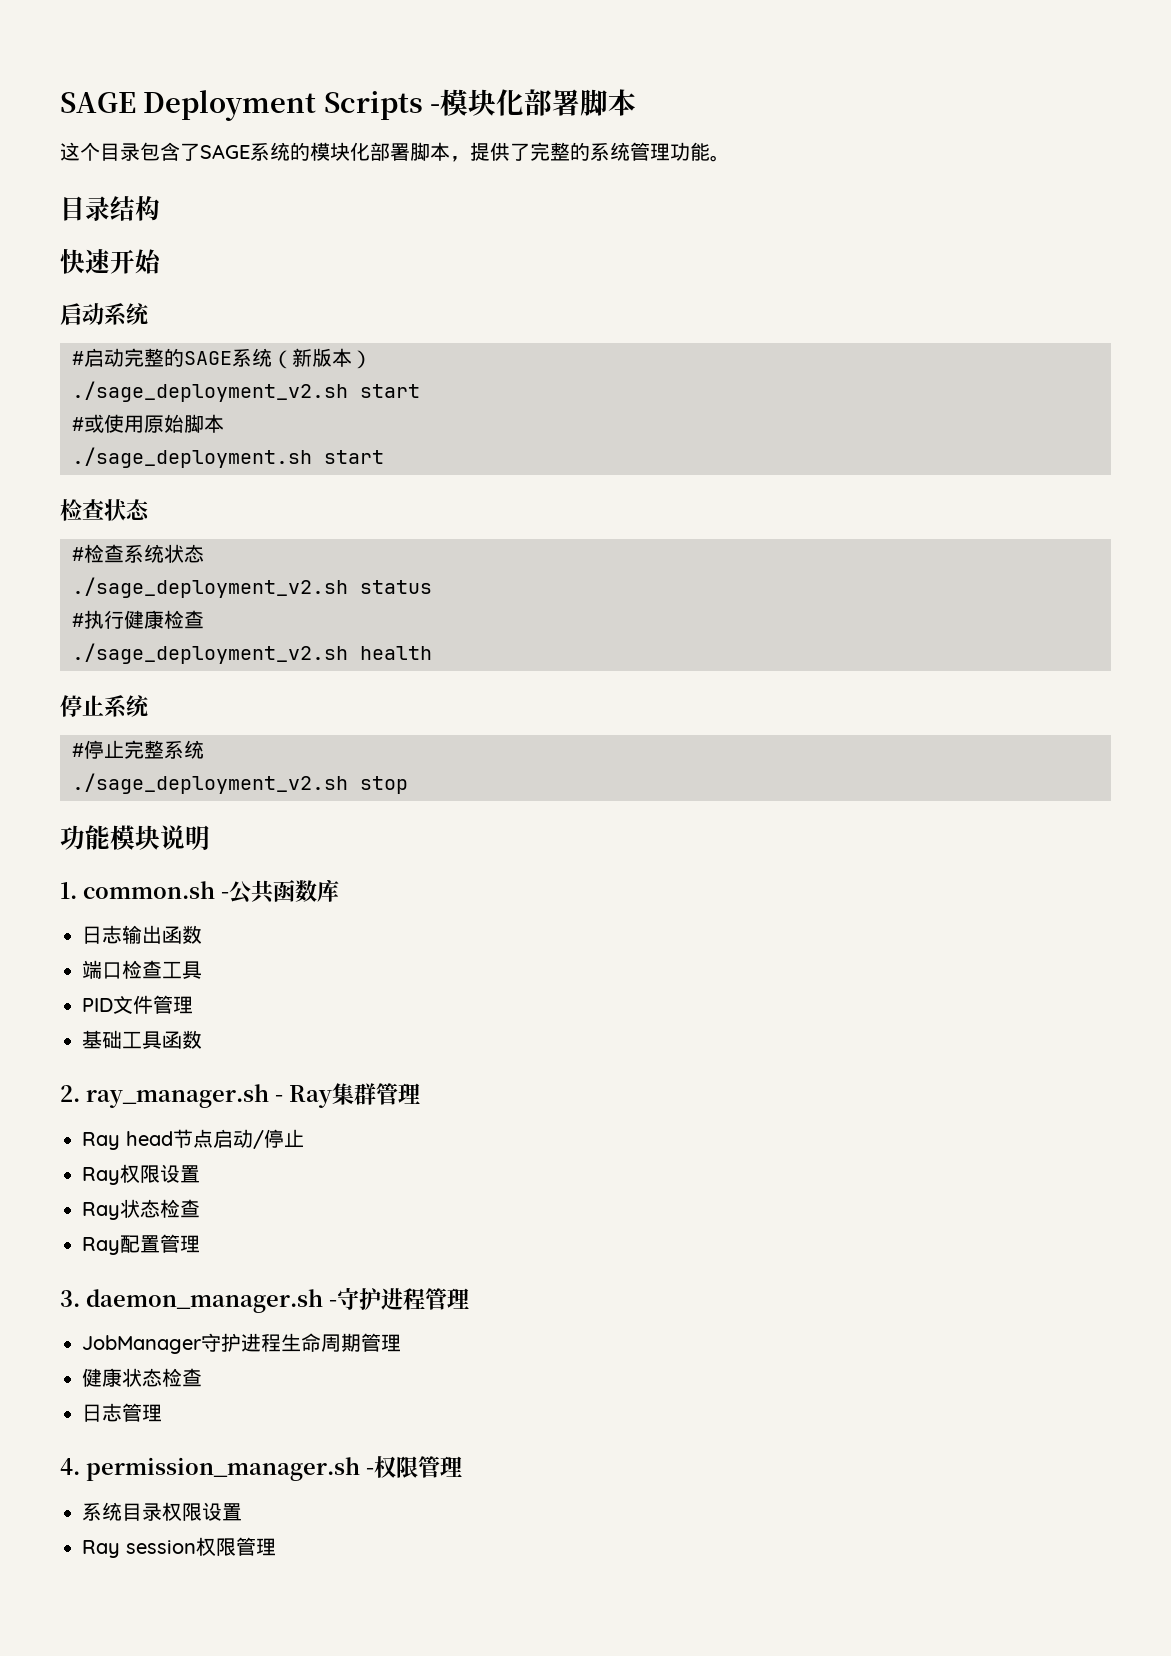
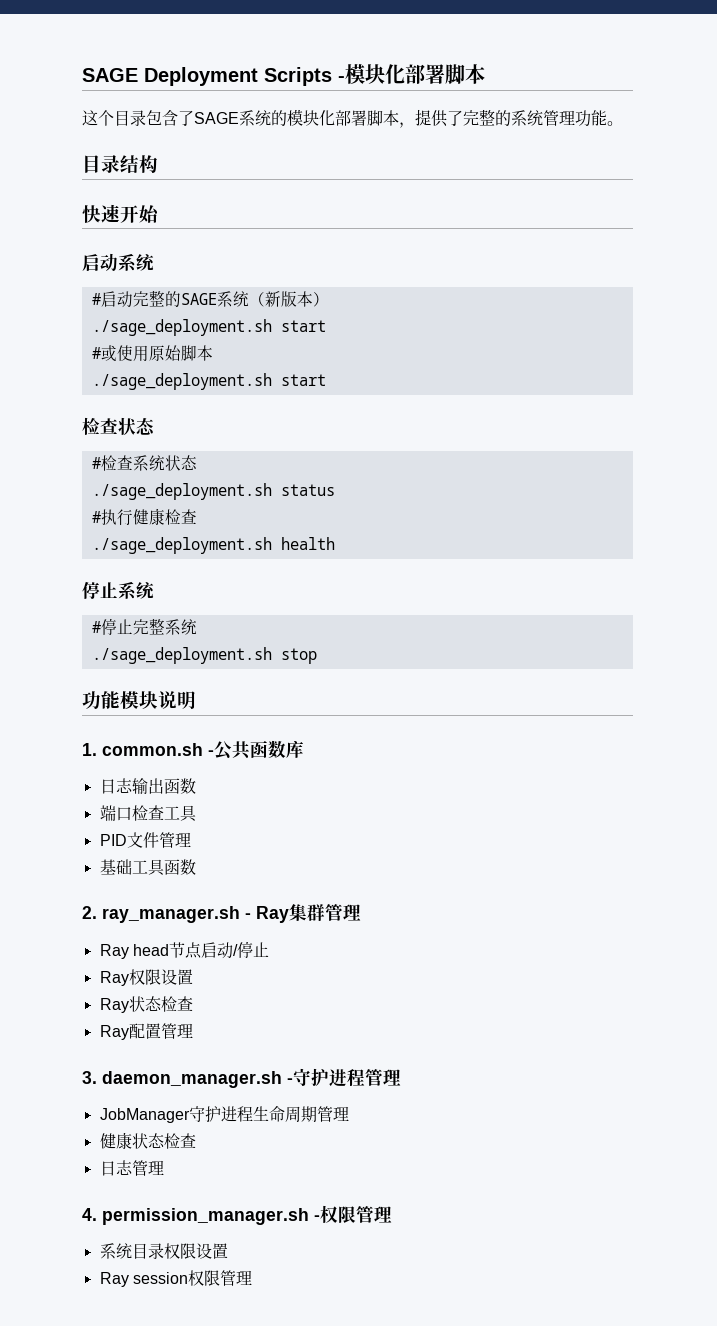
[72,381,348,402] ./sage_deployment_v2.sh -> [91,319,272,336] ./sage_deployment.sh
[72,577,348,598] ./sage_deployment_v2.sh -> [91,483,272,500] ./sage_deployment.sh
[72,643,348,664] ./sage_deployment_v2.sh -> [91,537,272,554] ./sage_deployment.sh
[72,773,348,794] ./sage_deployment_v2.sh -> [91,647,272,664] ./sage_deployment.sh

